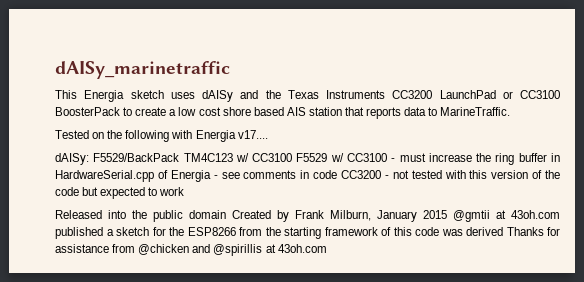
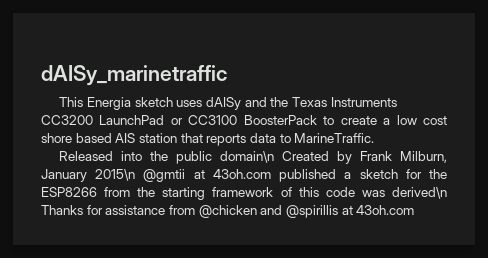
[55,130,268,142] [55,153,560,165] [55,170,560,182] [55,187,185,199] // Tested on the following with Energia v17.... // dAISy: F5529/BackPack TM4C123 w/ CC3100 F5529 w/ CC3100 - must increase the ring buffer in HardwareSerial.cpp of Energia - see comments in code CC3200 - not tested with this version of the code but expected to work -> (375, 138) none
[189,210,226,219] domain -> [220,151,275,163] domain\n
[423,210,447,219] 2015 -> [95,169,136,181] 2015\n
[466,227,503,236] derived -> [391,187,447,199] derived\n

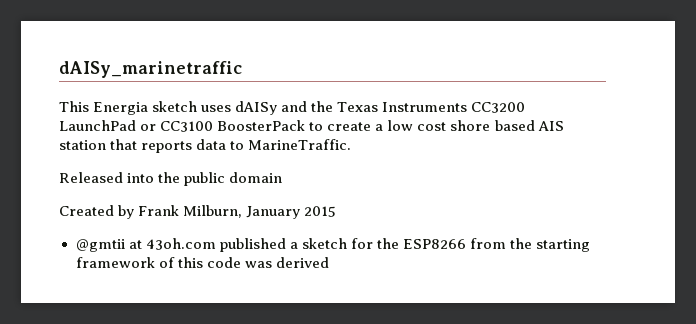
[220,151,275,163] domain\n -> [229,172,283,183] domain //
[95,169,136,181] 2015\n -> [304,206,337,217] 2015 //
[391,187,447,199] [41,205,415,218] derived\n Thanks for assistance from @chicken and @spirillis at 43oh.com -> [275,257,329,268] derived

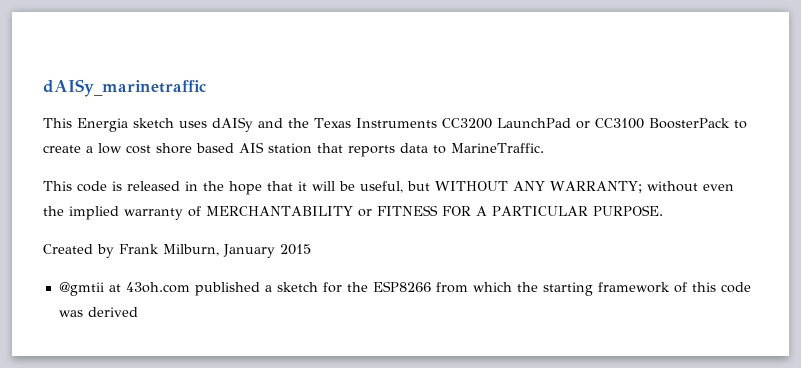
[59,172,283,186] Released into the public domain -> [43,181,734,195] [43,205,663,220] This code is released in the hope that it will be useful, but WITHOUT ANY WARRANTY; without even the implied warranty of MERCHANTABILITY or FITNESS FOR A PARTICULAR PURPOSE.
(506, 243) none -> [472,282,512,292] which

